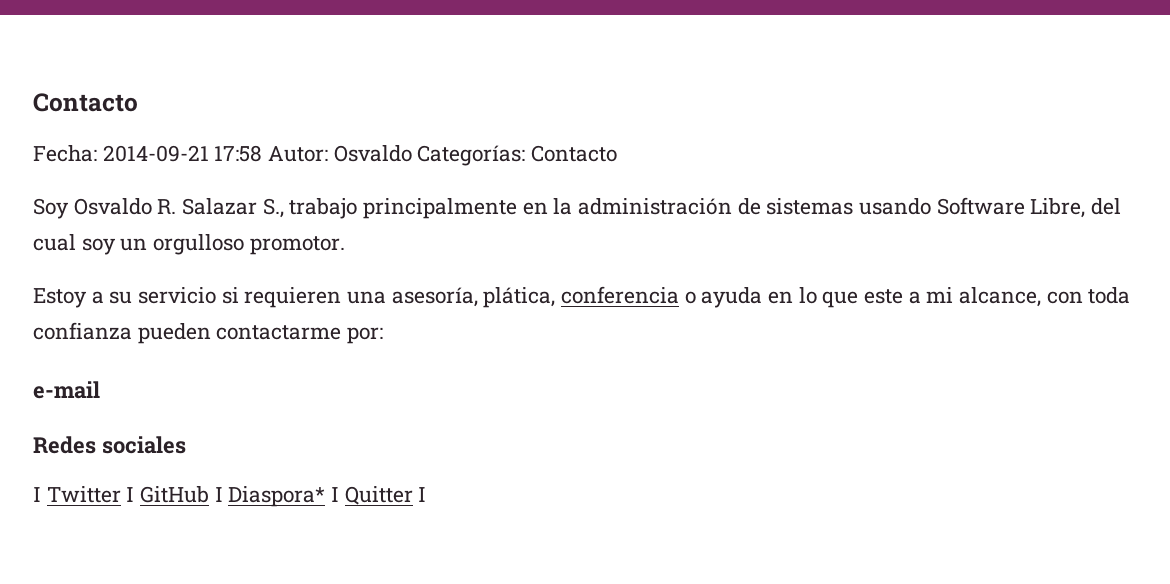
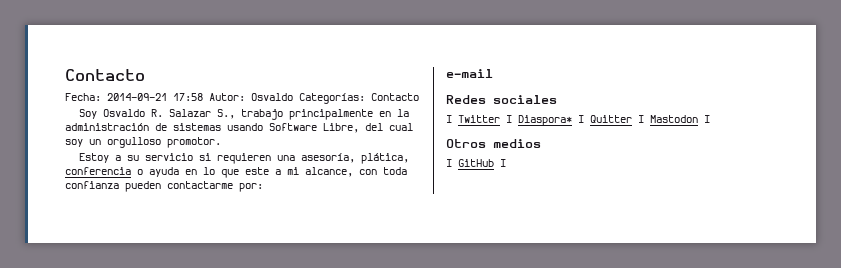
[140,486,223,503] GitHub I -> (512, 119) none
(427, 494) none -> [650,115,710,123] [446,139,541,148] [446,159,506,167] Mastodon I // Otros medios // I GitHub I

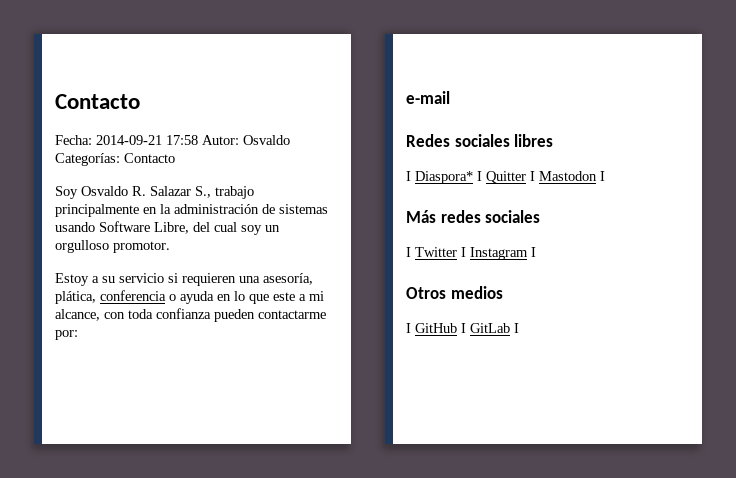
[446,115,512,123] // I Twitter I -> [514,134,554,147] [406,171,411,181] libres // I
(710, 119) none -> [406,210,541,223] [406,247,536,260] // Más redes sociales // I Twitter I Instagram I
(506, 163) none -> [470,323,519,333] GitLab I

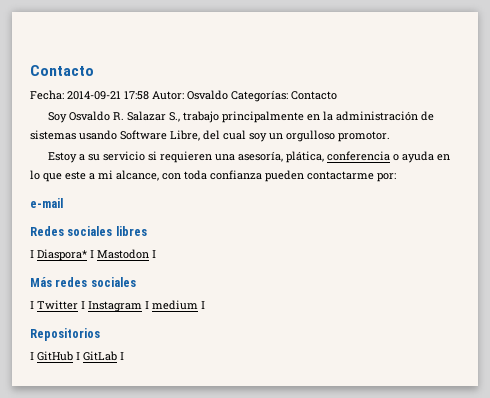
[486,171,535,183] Quitter I -> (94, 254) none
[406,286,503,299] // Otros medios -> [152,300,205,310] [30,328,100,341] medium I // Repositorios

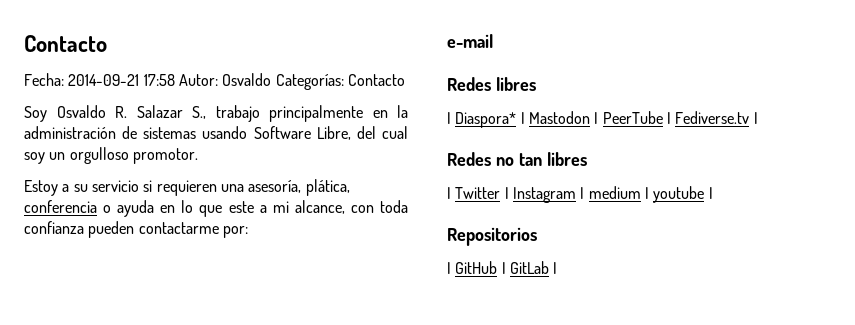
[67,226,113,236] sociales -> (491, 84) none
[30,277,136,287] // Más redes sociales -> [602,111,758,124] [447,152,587,166] PeerTube I Fediverse.tv I // Redes no tan libres
(205, 305) none -> [653,186,713,203] youtube I

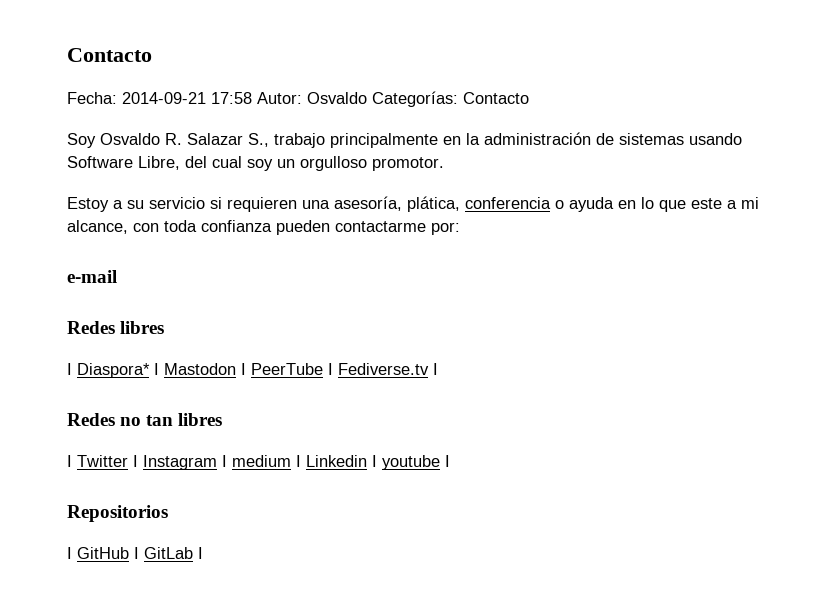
(649, 193) none -> [306,455,377,467] Linkedin I

